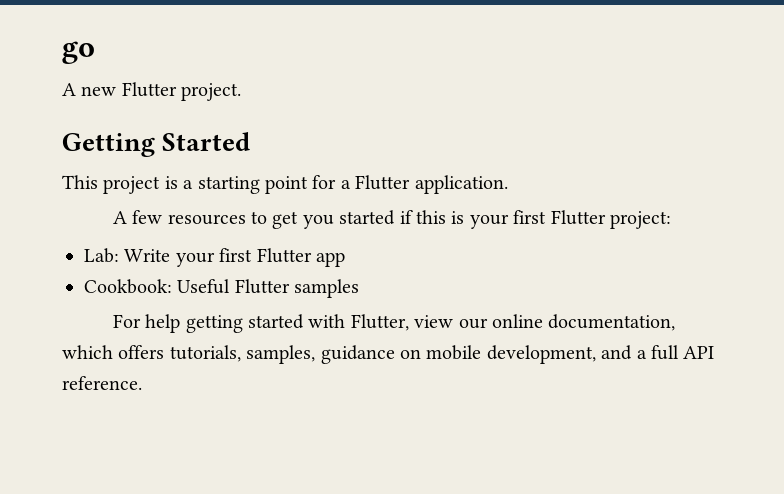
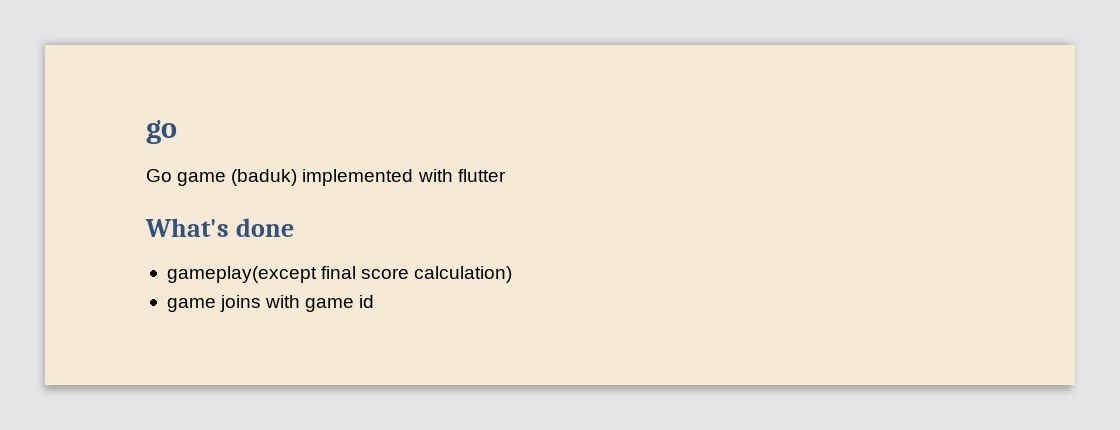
[62,82,242,101] [62,132,251,157] [62,175,508,194] [112,210,671,229] [84,248,345,267] [84,279,360,298] [112,314,676,333] [62,345,715,364] [62,376,142,390] A new Flutter project. // Getting Started // This project is a starting point for a Flutter application. // A few resources to get you started if this is your first Flutter project: // Lab: Write your first Flutter app // Cookbook: Useful Flutter samples // For help getting started with Flutter, view our online documentation, which offers tutorials, samples, guidance on mobile development, and a full API reference. -> [146,169,506,186] [145,218,295,237] [166,266,513,283] [166,295,375,312] Go game (baduk) implemented with flutter // What's done // gameplay(except final score calculation) // game joins with game id

